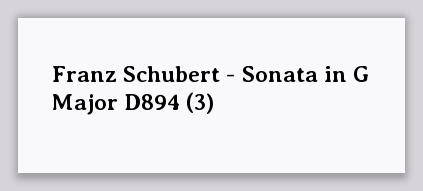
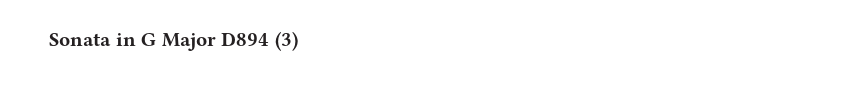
[52,66,236,82] Franz Schubert - -> (49, 39) none

